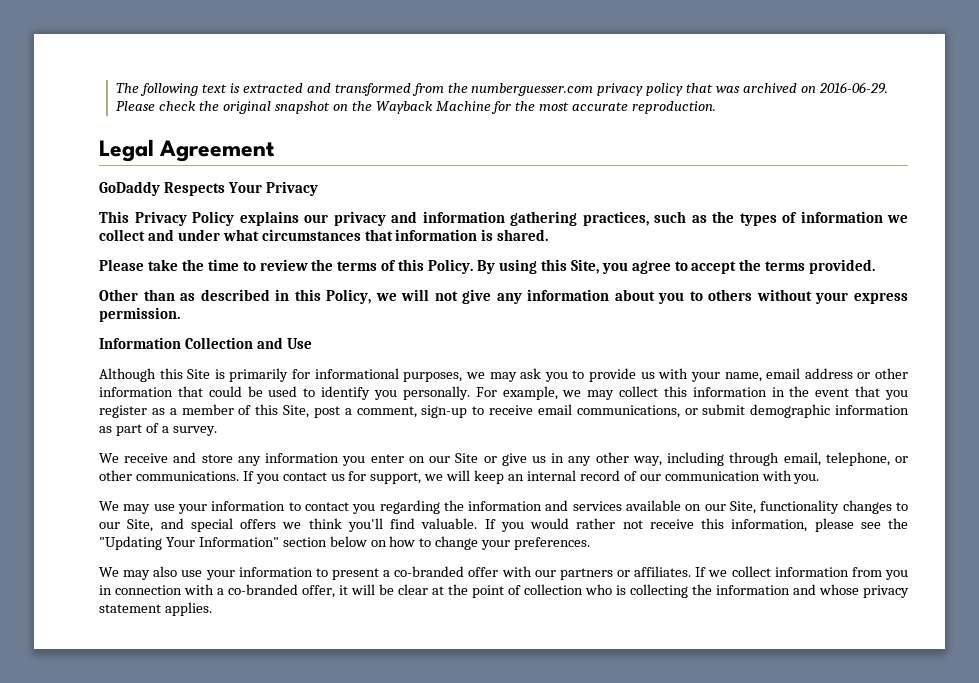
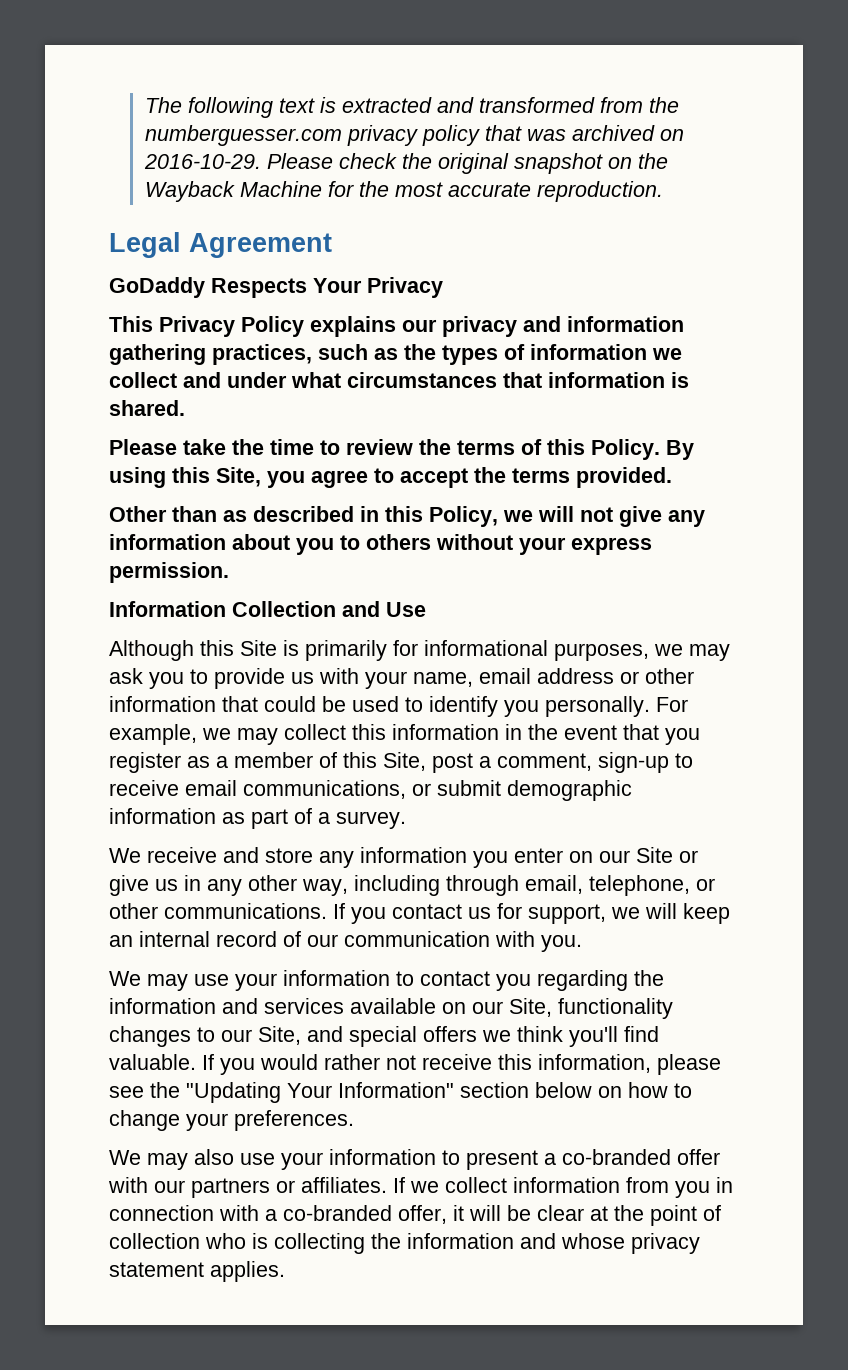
[818,82,888,94] 2016-06-29. -> [143,154,261,169] 2016-10-29.

